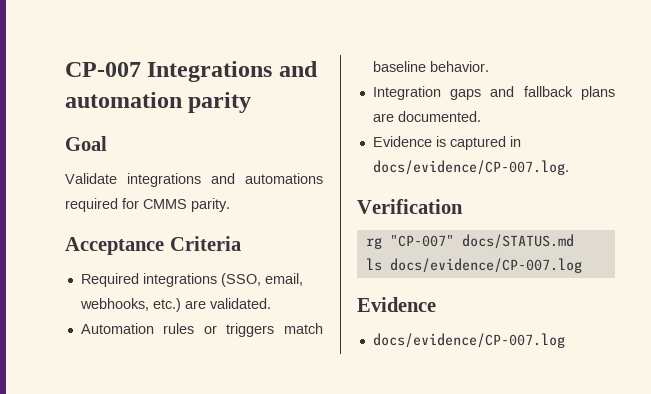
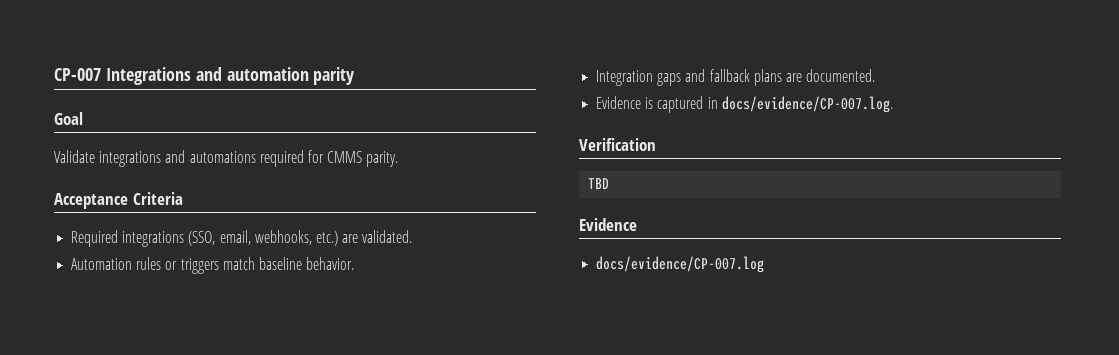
[365,234,574,249] [365,258,582,273] rg "CP-007" docs/STATUS.md // ls docs/evidence/CP-007.log -> [588,178,610,189] TBD

